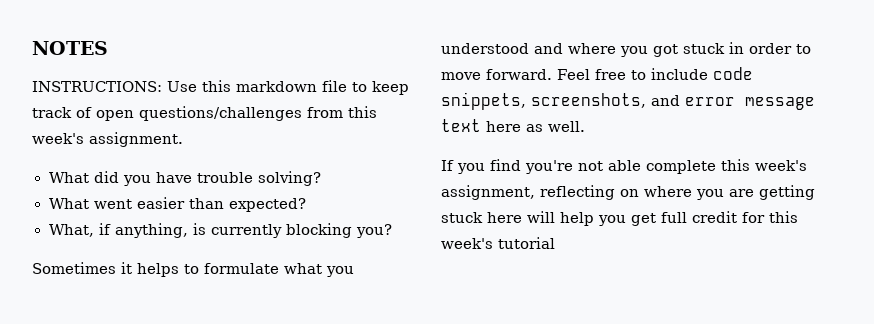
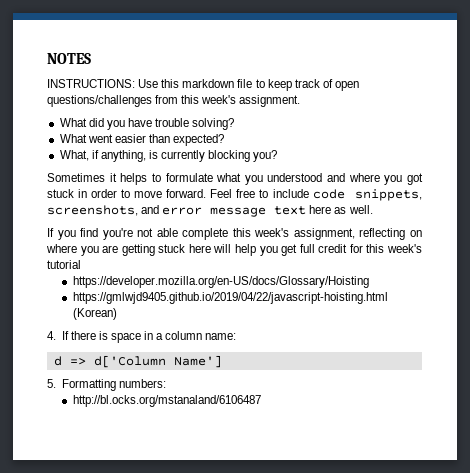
(555, 243) none -> [72,276,369,288] [72,292,388,304] [72,308,117,320] [47,331,237,343] [53,355,222,368] [47,379,166,391] [72,395,261,407] // https://developer.mozilla.org/en-US/docs/Glossary/Hoisting // https://gmlwjd9405.github.io/2019/04/22/javascript-hoisting.html (Korean) // 4. If there is space in a column name: // d => d['Column Name'] // 5. Formatting numbers: // http://bl.ocks.org/mstanaland/6106487

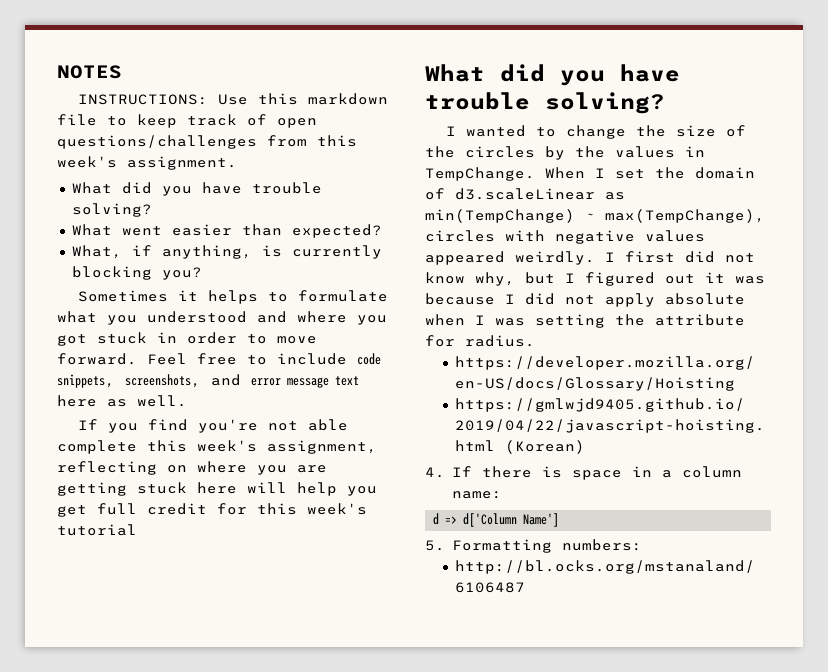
(81, 264) none -> [425,64,680,86] [425,92,665,114] [446,125,747,139] [425,146,705,160] [425,167,755,181] [425,188,625,200] [425,209,765,223] [425,230,705,244] [425,251,755,265] [425,272,765,286] [425,293,745,307] [425,314,745,328] [425,335,535,347] // What did you have trouble solving? // I wanted to change the size of the circles by the values in TempChange. When I set the domain of d3.scaleLinear as min(TempChange) ~ max(TempChange), circles with negative values appeared weirdly. I first did not know why, but I figured out it was because I did not apply absolute when I was setting the attribute for radius.

